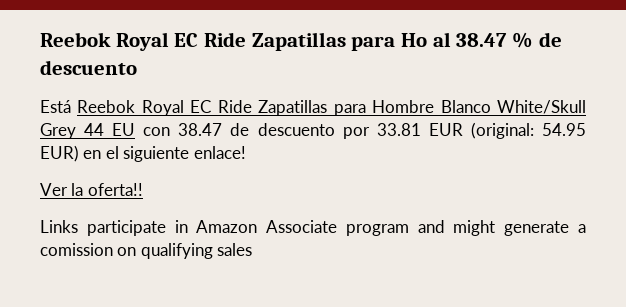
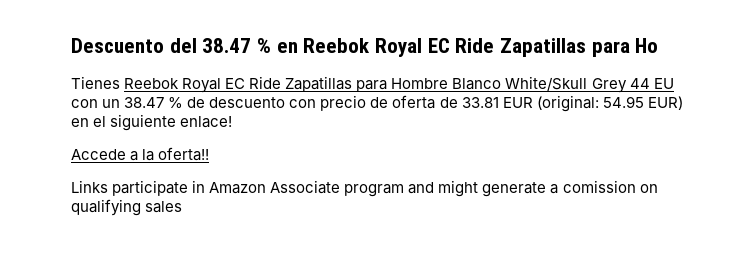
(40, 39) none -> [71,38,298,53] Descuento del 38.47 % en
[432,32,562,48] [40,60,137,75] [40,100,71,113] al 38.47 % de descuento // Está -> [71,76,120,89] // Tienes
[178,123,370,139] 38.47 de descuento por -> [102,95,458,111] un 38.47 % de descuento con precio de oferta de
[40,183,68,196] Ver -> [71,149,139,161] Accede a

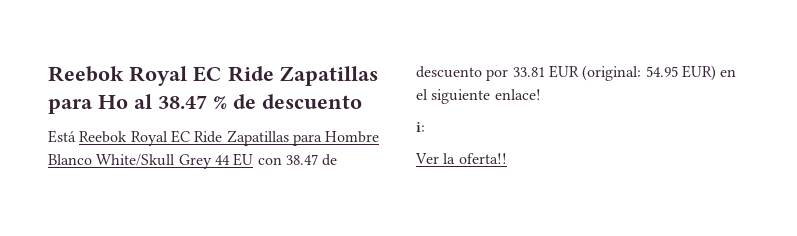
[71,38,298,53] Descuento del 38.47 % en -> (48, 74) none
[71,76,120,89] // Tienes -> [134,94,362,109] [48,130,76,143] al 38.47 % de descuento // Está
[102,95,458,111] un 38.47 % de descuento con precio de oferta de -> [285,154,338,166] [416,66,509,81] 38.47 de descuento por
[71,149,139,161] Accede a -> [416,122,425,132] [415,153,439,164] ℹ: // Ver
[71,180,658,197] [71,199,183,216] // Links participate in Amazon Associate program and might generate a comission on qualifying sales -> (507, 158) none

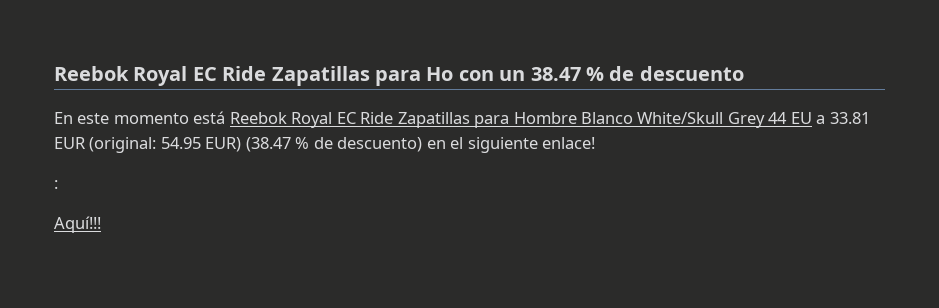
[134,94,152,109] al -> [458,70,526,81] con un
[48,130,76,143] Está -> [54,111,226,124] En este momento está
[257,154,338,166] [416,66,509,81] con 38.47 de descuento por -> [816,115,826,124] a
(716, 73) none -> [245,137,423,152] (38.47 % de descuento)
[416,122,425,132] [415,153,507,164] ℹ: // Ver la oferta!! -> [54,180,58,189] [54,216,101,233] : // Aquí!!!

